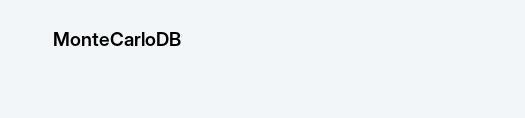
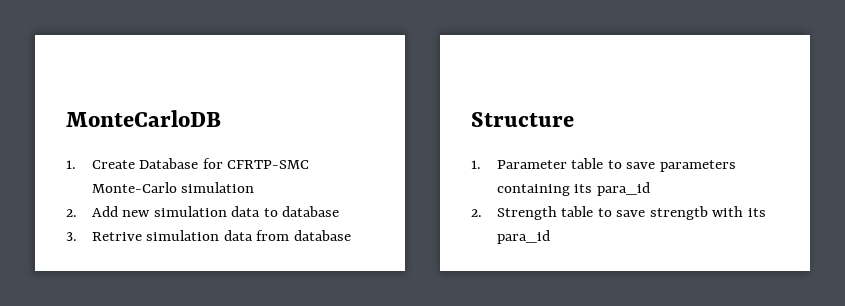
(181, 39) none -> [66,158,310,169] [91,182,255,193] [66,206,340,217] [66,230,351,241] [471,112,574,127] [471,158,736,172] [496,182,650,196] [471,206,766,220] [496,230,550,244] // 1. Create Database for CFRTP-SMC Monte-Carlo simulation // 2. Add new simulation data to database // 3. Retrive simulation data from database // Structure // 1. Parameter table to save parameters containing its para_id // 2. Strength table to save strengtb with its para_id

